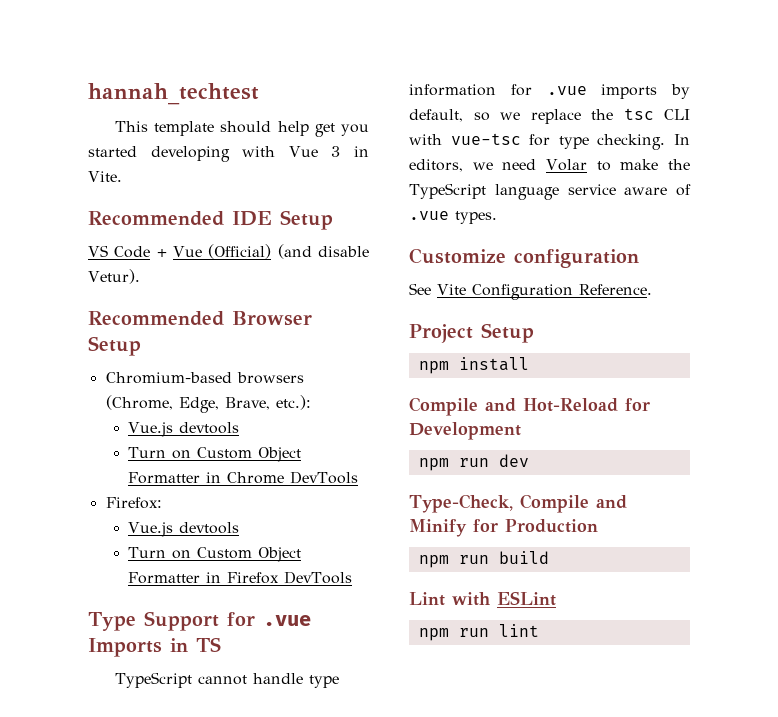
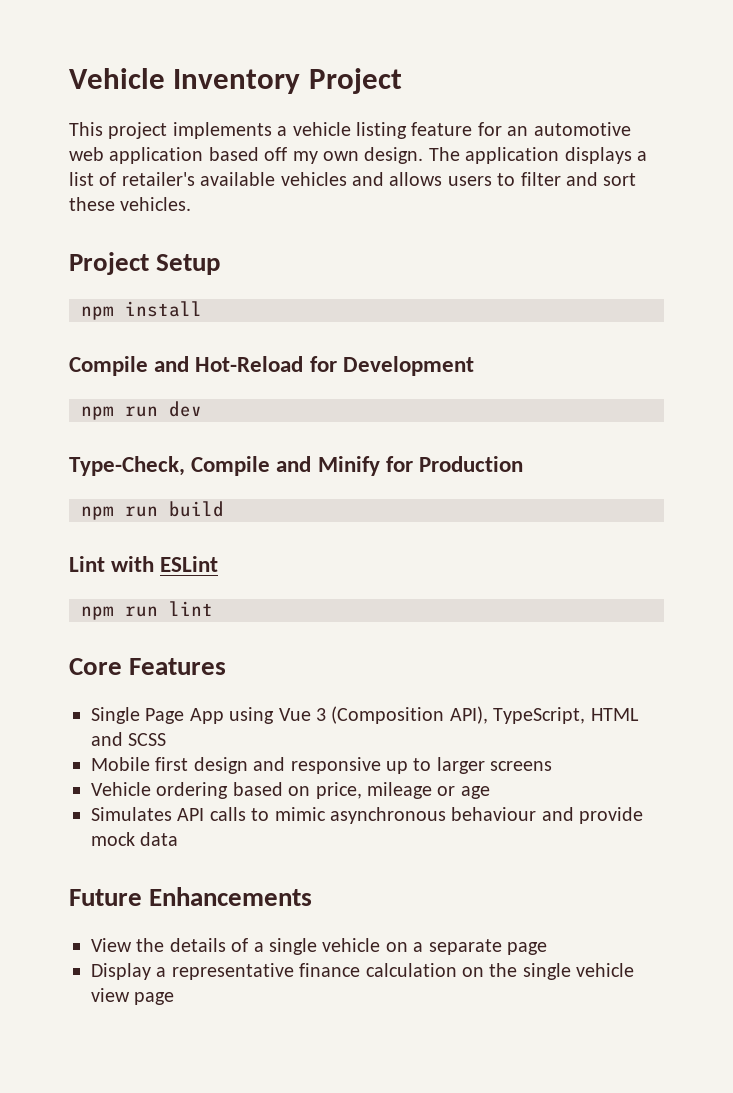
[88,83,259,105] [115,121,369,137] [88,146,369,162] [88,171,122,182] [88,210,333,230] [88,244,369,259] [88,269,140,284] [88,311,312,326] [88,336,141,356] [105,372,304,384] [105,395,311,413] [128,422,240,437] [128,447,302,462] [128,471,359,484] [105,497,162,509] [128,522,240,537] [128,547,302,562] [128,571,353,584] [88,611,311,631] [88,637,221,657] [115,672,340,688] [409,84,690,99] [409,108,690,124] [409,133,690,150] [409,159,690,172] [409,183,691,200] [409,211,497,224] [409,248,639,268] [409,283,652,300] hannah_techtest // This template should help get you started developing with Vue 3 in Vite. // Recommended IDE Setup // VS Code + Vue (Official) (and disable Vetur). // Recommended Browser Setup // Chromium-based browsers (Chrome, Edge, Brave, etc.): // Vue.js devtools // Turn on Custom Object Formatter in Chrome DevTools // Firefox: // Vue.js devtools // Turn on Custom Object Formatter in Firefox DevTools // Type Support for .vue Imports in TS // TypeScript cannot handle type information for .vue imports by default, so we replace the tsc CLI with vue-tsc for type checking. In editors, we need Volar to make the TypeScript language service aware of .vue types. // Customize configuration // See Vite Configuration Reference. -> [69,68,402,94] [69,122,631,139] [69,147,647,164] [69,172,637,186] [69,197,192,211] Vehicle Inventory Project // This project implements a vehicle listing feature for an automotive web application based off my own design. The application displays a list of retailer's available vehicles and allows users to filter and sort these vehicles.
(539, 630) none -> [69,658,227,675] [91,706,639,724] [91,732,167,746] [91,757,553,774] [91,782,490,799] [91,807,644,824] [91,832,179,846] [69,887,313,906] [91,938,547,955] [91,963,635,980] [91,988,175,1005] // Core Features // Single Page App using Vue 3 (Composition API), TypeScript, HTML and SCSS // Mobile first design and responsive up to larger screens // Vehicle ordering based on price, mileage or age // Simulates API calls to mimic asynchronous behaviour and provide mock data // Future Enhancements // View the details of a single vehicle on a separate page // Display a representative finance calculation on the single vehicle view page

